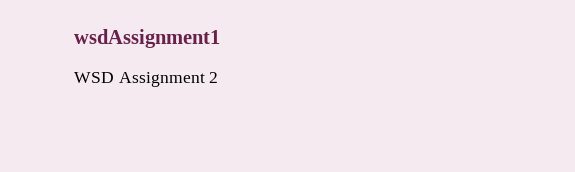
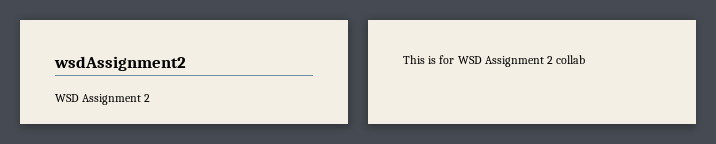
[74,29,220,48] [74,72,219,87] wsdAssignment1 // WSD Assignment 2 -> [54,56,186,71] [55,94,151,105] [403,55,586,67] wsdAssignment2 // WSD Assignment 2 // This is for WSD Assignment 2 collab

